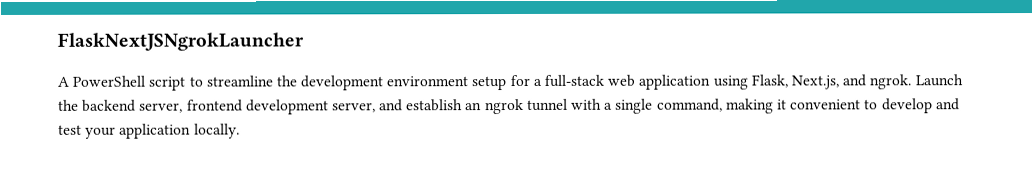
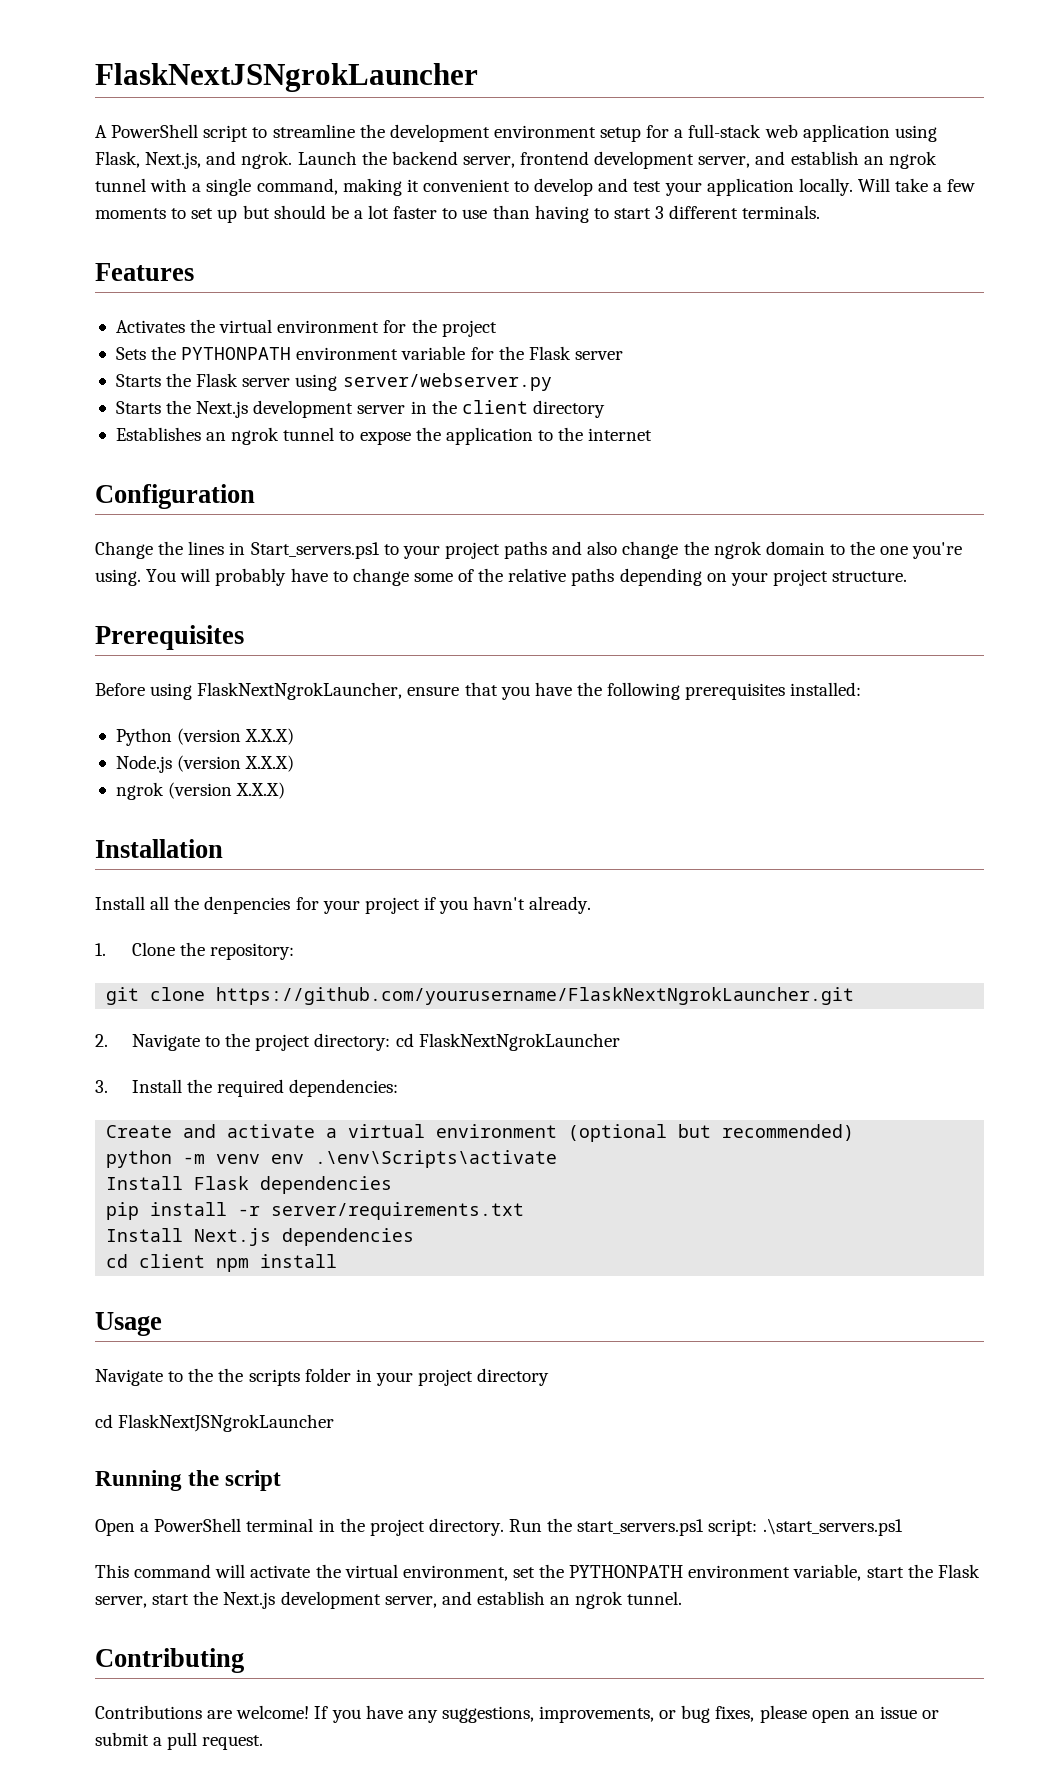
(240, 131) none -> [857,178,976,192] [95,205,821,223] [95,263,194,281] [115,319,497,337] [115,346,623,360] [115,373,552,391] [115,400,605,418] [115,427,653,445] [95,484,255,509] [95,541,963,559] [95,568,908,586] [95,625,244,650] [95,682,862,700] [115,728,295,746] [115,755,295,773] [115,782,286,800] [95,839,223,858] [95,896,592,914] [95,942,295,960] [106,987,855,1005] [95,1033,620,1051] [95,1079,399,1097] [106,1124,855,1142] [106,1150,558,1168] [106,1176,393,1194] [106,1202,525,1220] [106,1228,415,1246] [106,1254,338,1272] [95,1312,162,1336] [95,1368,550,1386] [95,1414,335,1432] [95,1470,282,1491] [95,1518,903,1536] [95,1564,980,1581] [95,1591,683,1609] [95,1648,244,1673] [95,1705,940,1723] [95,1732,264,1750] Will take a few moments to set up but should be a lot faster to use than having to start 3 different terminals. // Features // Activates the virtual environment for the project // Sets the PYTHONPATH environment variable for the Flask server // Starts the Flask server using server/webserver.py // Starts the Next.js development server in the client directory // Establishes an ngrok tunnel to expose the application to the internet // Configuration // Change the lines in Start_servers.ps1 to your project paths and also change the ngrok domain to the one you're using. You will probably have to change some of the relative paths depending on your project structure. // Prerequisites // Before using FlaskNextNgrokLauncher, ensure that you have the following prerequisites installed: // Python (version X.X.X) // Node.js (version X.X.X) // ngrok (version X.X.X) // Installation // Install all the denpencies for your project if you havn't already. // 1. Clone the repository: // git clone https://github.com/yourusername/FlaskNextNgrokLauncher.git // 2. Navigate to the project directory: cd FlaskNextNgrokLauncher // 3. Install the required dependencies: // Create and activate a virtual environment (optional but recommended) // python -m venv env .\env\Scripts\activate // Install Flask dependencies // pip install -r server/requirements.txt // Install Next.js dependencies // cd client npm install // Usage // Navigate to the the scripts folder in your project directory // cd FlaskNextJSNgrokLauncher // Running the script // Open a PowerShell terminal in the project directory. Run the start_servers.ps1 script: .\start_servers.ps1 // This command will activate the virtual environment, set the PYTHONPATH environment variable, start the Flask server, start the Next.js development server, and establish an ngrok tunnel. // Contributing // Contributions are welcome! If you have any suggestions, improvements, or bug fixes, please open an issue or submit a pull request.

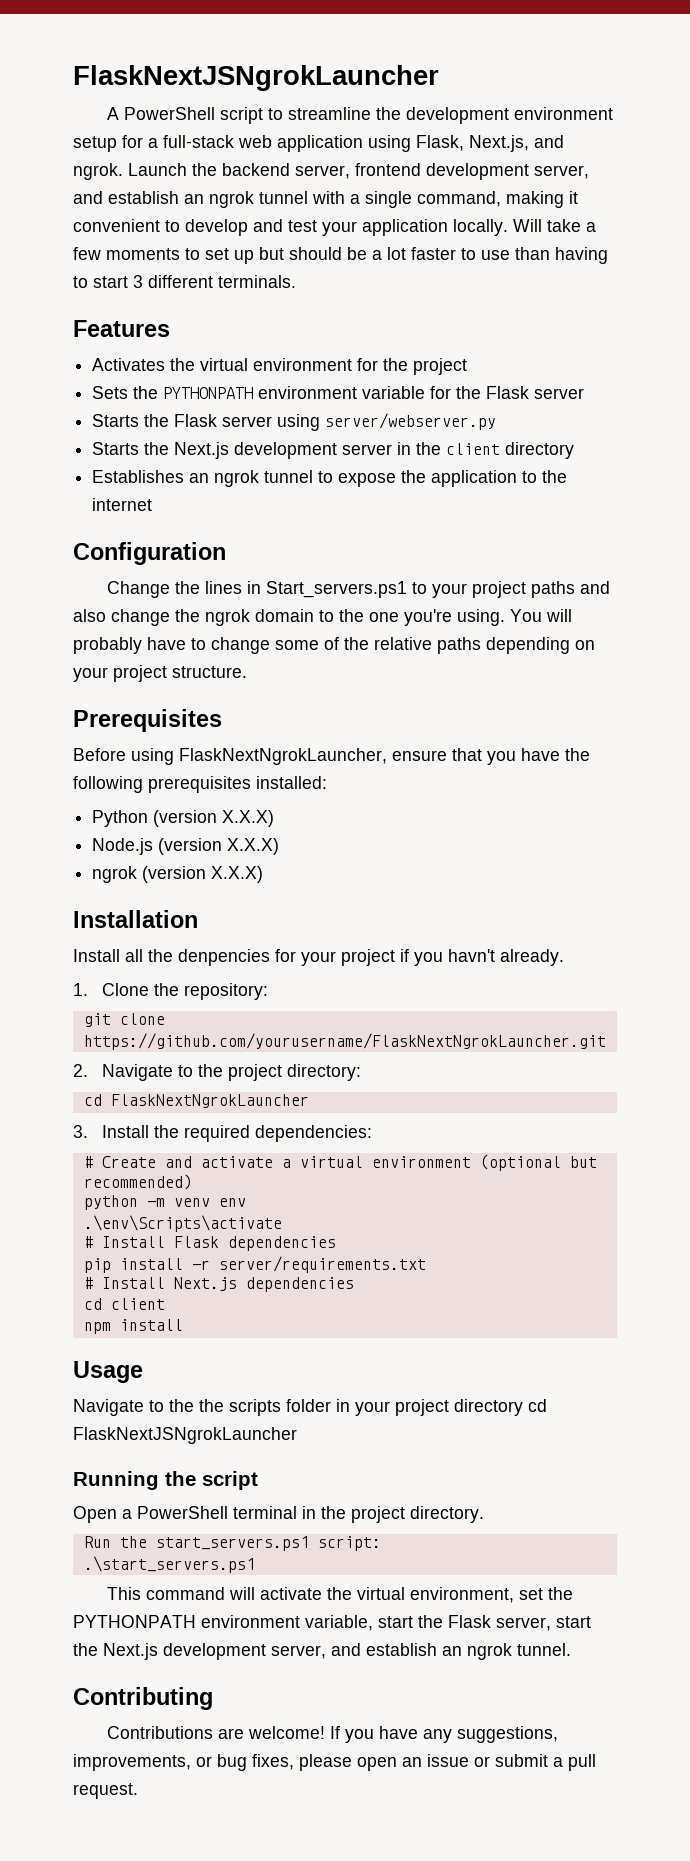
(391, 1042) none -> (362, 1072) //
(399, 1088) none -> [83,1156,93,1168] #
(305, 1159) none -> (246, 1202) //
(558, 1159) none -> [83,1236,93,1248] #
(525, 1211) none -> [83,1277,93,1289] #
(206, 1261) none -> (165, 1304) //
(550, 1377) // -> (523, 1407) none
(504, 1527) none -> (484, 1514) //
(758, 1527) none -> (381, 1543) //

